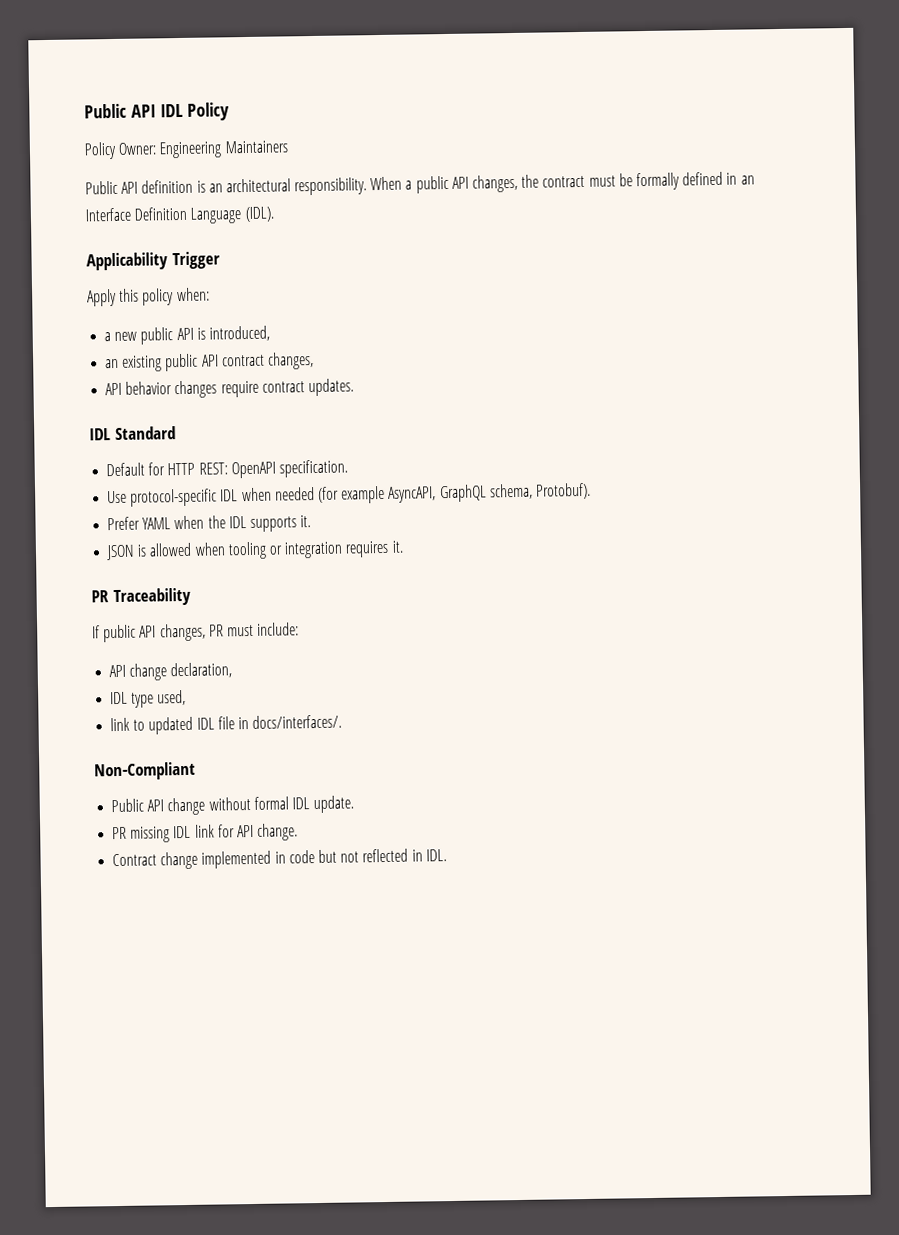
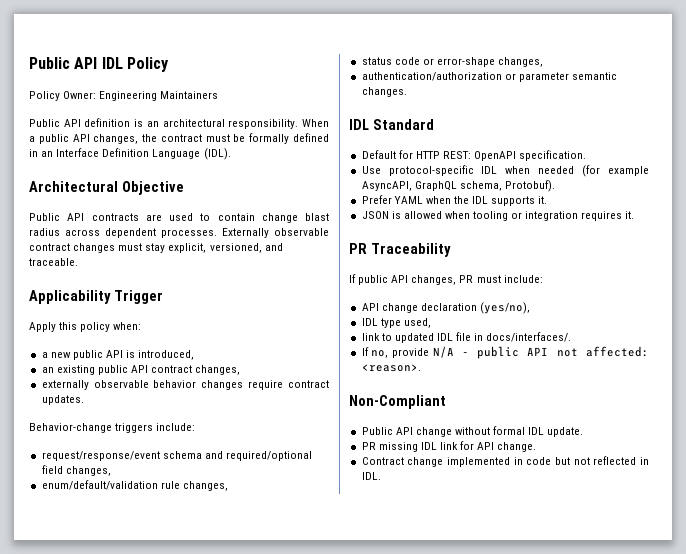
(275, 214) none -> [29,181,184,195] [29,213,329,223] [29,228,329,238] [29,243,283,253] [29,258,78,266] // Architectural Objective // Public API contracts are used to contain change blast radius across dependent processes. Externally observable contract changes must stay explicit, versioned, and traceable.
[105,382,123,396] API -> [41,380,149,390] externally observable
(354, 387) none -> [29,423,196,433] [41,451,312,461] [41,465,111,476] [41,480,228,491] [361,57,544,67] [361,72,617,82] [361,87,407,97] // Behavior-change triggers include: // request/response/event schema and required/optional field changes, // enum/default/validation rule changes, // status code or error-shape changes, // authentication/authorization or parameter semantic changes.
[170,662,233,679] declaration, -> [420,302,530,314] declaration (yes/no),
(343, 721) none -> [361,346,649,359] [361,364,421,372] // If no, provide N/A - public API not affected: <reason>.

